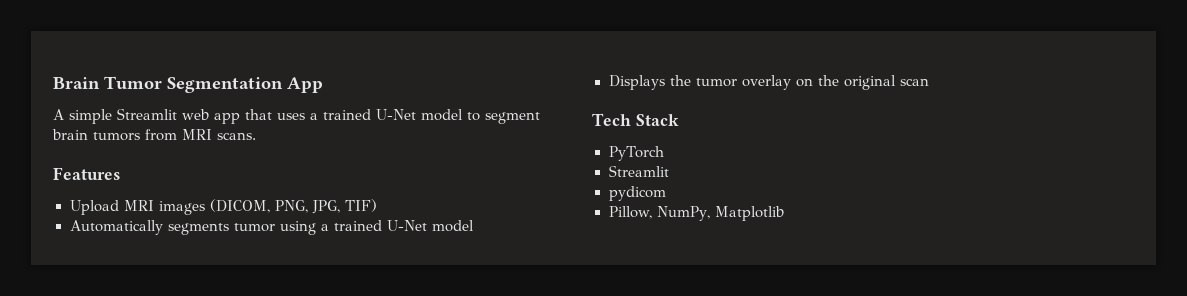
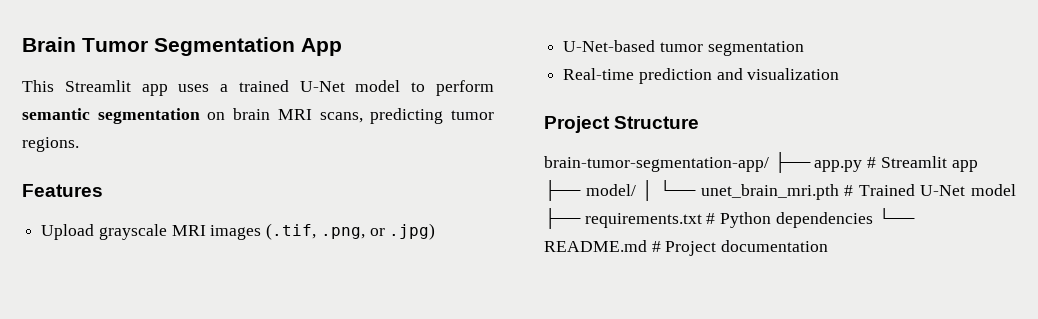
[53,108,272,124] A simple Streamlit web app that -> [22,80,168,96] This Streamlit app
[485,112,540,124] [52,129,256,141] segment brain tumors from MRI scans. -> [436,80,494,96] [22,108,495,124] [22,137,79,152] perform semantic segmentation on brain MRI scans, predicting tumor regions.
(119, 207) none -> [98,224,167,240] grayscale
[209,199,377,214] [69,220,474,235] [608,75,929,90] [592,113,679,126] [608,146,665,161] [608,165,669,177] [608,186,666,201] [608,206,785,221] (DICOM, PNG, JPG, TIF) // Automatically segments tumor using a trained U-Net model // Displays the tumor overlay on the original scan // Tech Stack // PyTorch // Streamlit // pydicom // Pillow, NumPy, Matplotlib -> [266,223,436,240] [563,40,804,56] [563,68,840,84] [544,116,700,133] [544,152,978,173] [544,180,1016,201] [544,208,915,229] [544,240,829,256] (.tif, .png, or .jpg) // U-Net-based tumor segmentation // Real-time prediction and visualization // Project Structure // brain-tumor-segmentation-app/ ├── app.py # Streamlit app ├── model/ │ └── unet_brain_mri.pth # Trained U-Net model ├── requirements.txt # Python dependencies └── README.md # Project documentation

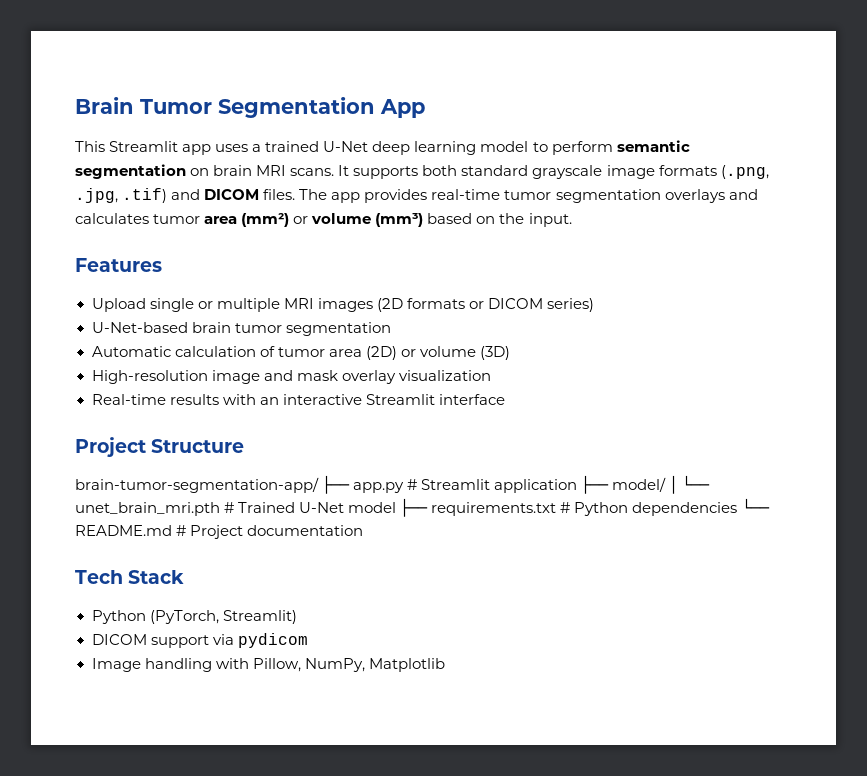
(345, 86) none -> [372,141,477,155] deep learning
[319,108,495,124] [22,137,79,152] [22,184,103,197] [41,223,436,240] scans, predicting tumor regions. // Features // Upload grayscale MRI images (.tif, .png, or .jpg) -> [290,165,769,179] [75,188,758,203] [75,213,572,227] [75,258,162,272] [91,298,594,312] scans. It supports both standard grayscale image formats (.png, .jpg, .tif) and DICOM files. The app provides real-time tumor segmentation overlays and calculates tumor area (mm²) or volume (mm³) based on the input. // Features // Upload single or multiple MRI images (2D formats or DICOM series)
(656, 46) none -> [191,322,231,333] brain
[563,68,840,84] Real-time prediction and visualization -> [91,346,510,360] [91,370,491,384] [91,394,505,405] Automatic calculation of tumor area (2D) or volume (3D) // High-resolution image and mask overlay visualization // Real-time results with an interactive Streamlit interface
[951,160,978,172] app -> [494,479,578,493] application
(829, 246) none -> [75,570,185,584] [91,610,297,624] [91,633,308,648] [91,658,445,672] // Tech Stack // Python (PyTorch, Streamlit) // DICOM support via pydicom // Image handling with Pillow, NumPy, Matplotlib

